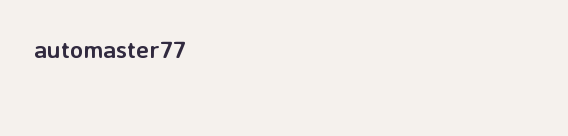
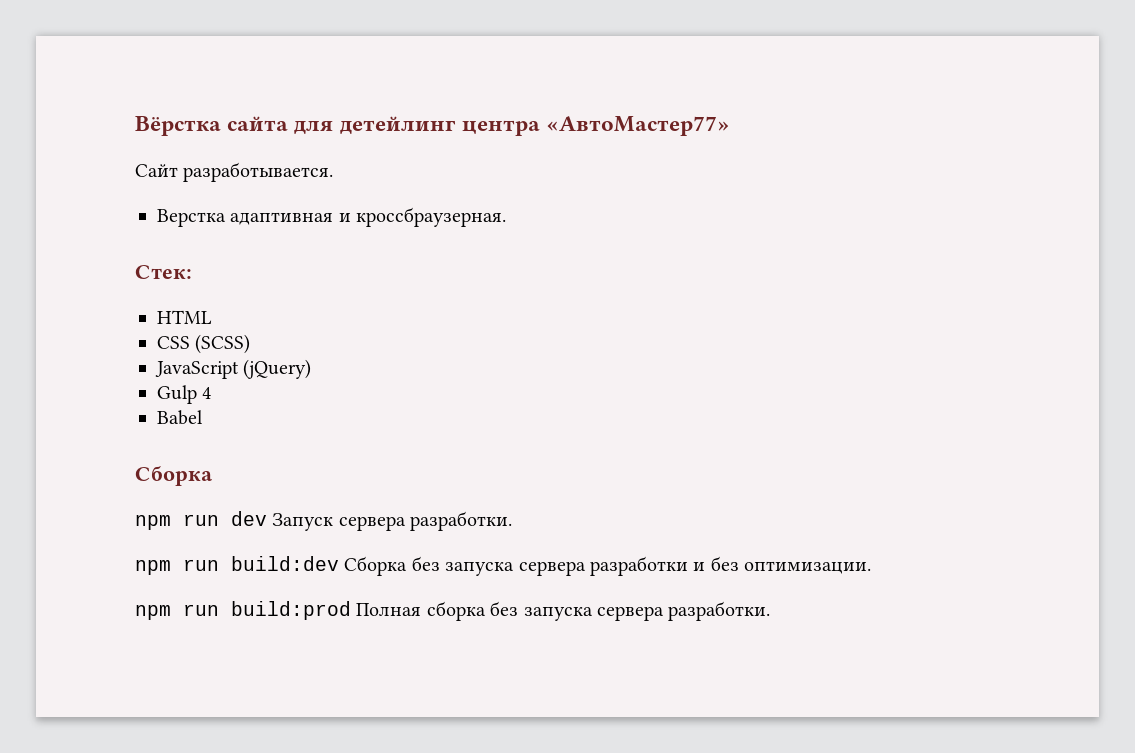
[34,41,186,58] automaster77 -> [135,116,731,136] [135,162,334,182] [157,207,507,227] [135,265,192,279] [157,310,212,324] [157,334,251,354] [155,359,312,379] [157,385,212,404] [157,410,203,425] [135,466,213,486] [135,511,513,531] [135,556,872,576] [135,601,771,621] Вёрстка сайта для детейлинг центра «АвтоМастер77» // Сайт разработывается. // Верстка адаптивная и кроссбраузерная. // Стек: // HTML // CSS (SCSS) // JavaScript (jQuery) // Gulp 4 // Babel // Сборка // npm run dev Запуск сервера разработки. // npm run build:dev Сборка без запуска сервера разработки и без оптимизации. // npm run build:prod Полная сборка без запуска сервера разработки.

